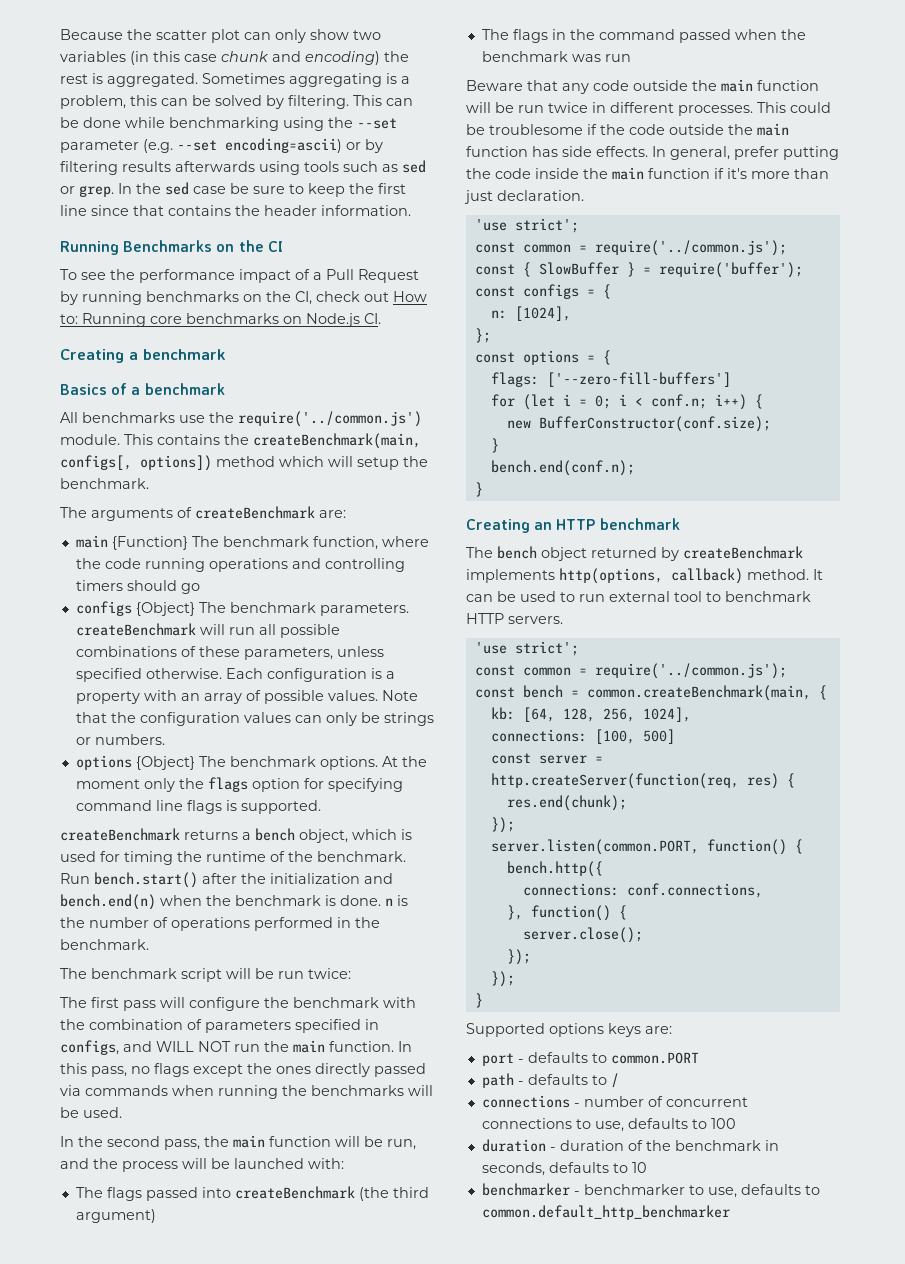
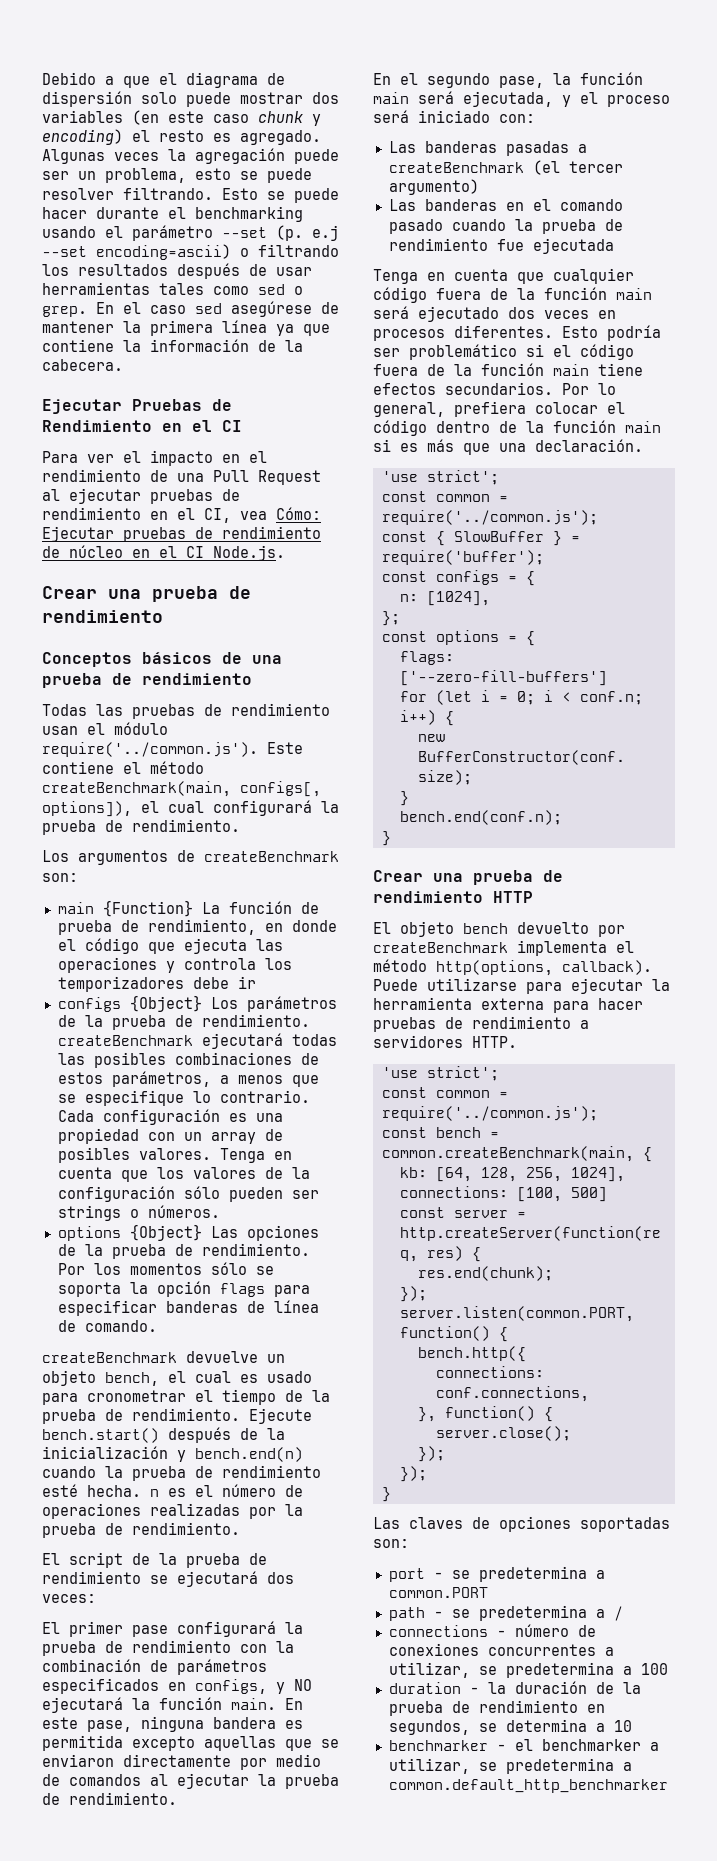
[60,29,381,43] [60,51,409,65] [60,73,410,87] [60,95,413,109] [60,117,397,131] [60,138,383,153] [60,160,426,175] [60,182,406,197] [60,205,411,216] [60,240,283,255] [60,269,419,283] [60,291,427,305] [60,313,381,327] [60,349,226,363] [60,383,225,395] [60,411,422,427] [60,433,421,449] [60,455,428,471] [60,478,149,489] [60,506,346,521] [75,535,429,550] [75,558,405,572] [75,580,200,594] [75,601,409,616] [75,623,340,638] [75,646,384,660] [75,668,395,682] [75,690,418,704] [75,712,434,726] [75,734,165,745] [75,755,427,770] [75,777,403,792] [75,800,321,814] [60,828,412,843] [60,851,406,865] [60,872,393,888] [60,894,408,910] [60,917,380,931] [60,939,149,950] [60,968,351,982] [60,997,416,1011] [60,1019,379,1033] [60,1040,412,1055] [60,1063,426,1077] [60,1085,433,1099] [60,1107,122,1118] [60,1135,416,1150] [60,1158,344,1172] [75,1186,429,1201] [75,1209,156,1223] [481,29,806,43] [481,51,631,62] [466,79,819,94] [466,102,831,116] [466,123,789,136] [466,146,839,160] [466,167,829,180] [464,190,584,204] Because the scatter plot can only show two variables (in this case chunk and encoding) the rest is aggregated. Sometimes aggregating is a problem, this can be solved by filtering. This can be done while benchmarking using the --set parameter (e.g. --set encoding=ascii) or by filtering results afterwards using tools such as sed or grep. In the sed case be sure to keep the first line since that contains the header information. // Running Benchmarks on the CI // To see the performance impact of a Pull Request by running benchmarks on the CI, check out How to: Running core benchmarks on Node.js CI. // Creating a benchmark // Basics of a benchmark // All benchmarks use the require('../common.js') module. This contains the createBenchmark(main, configs[, options]) method which will setup the benchmark. // The arguments of createBenchmark are: // main {Function} The benchmark function, where the code running operations and controlling timers should go // configs {Object} The benchmark parameters. createBenchmark will run all possible combinations of these parameters, unless specified otherwise. Each configuration is a property with an array of possible values. Note that the configuration values can only be strings or numbers. // options {Object} The benchmark options. At the moment only the flags option for specifying command line flags is supported. // createBenchmark returns a bench object, which is used for timing the runtime of the benchmark. Run bench.start() after the initialization and bench.end(n) when the benchmark is done. n is the number of operations performed in the benchmark. // The benchmark script will be run twice: // The first pass will configure the benchmark with the combination of parameters specified in configs, and WILL NOT run the main function. In this pass, no flags except the ones directly passed via commands when running the benchmarks will be used. // In the second pass, the main function will be run, and the process will be launched with: // The flags passed into createBenchmark (the third argument) // The flags in the command passed when the benchmark was run // Beware that any code outside the main function will be run twice in different processes. This could be troublesome if the code outside the main function has side effects. In general, prefer putting the code inside the main function if it's more than just declaration. -> [42,72,285,88] [42,91,339,107] [42,110,321,126] [42,129,321,145] [42,148,339,164] [42,168,312,183] [42,187,339,203] [42,206,303,222] [42,225,339,241] [42,244,339,260] [42,263,312,279] [42,282,303,295] [42,301,339,317] [42,320,330,336] [42,339,303,352] [42,359,123,371] [42,399,232,414] [42,420,242,432] [42,450,267,466] [42,469,321,485] [42,488,240,504] [42,507,321,523] [42,526,321,542] [42,545,285,561] [42,586,251,602] [42,610,163,623] [42,652,282,667] [42,673,252,688] [42,703,330,719] [42,722,168,735] [42,742,303,757] [42,761,204,774] [42,781,321,797] [42,800,339,817] [42,819,240,835] [42,850,339,865] [42,873,78,882] [57,900,319,917] [57,919,337,935] [57,938,283,954] [57,957,292,973] [57,976,256,992] [57,995,337,1012] [57,1014,310,1030] [57,1033,337,1049] [57,1052,319,1068] [57,1071,319,1087] [57,1090,310,1106] [57,1109,283,1125] [57,1128,283,1144] [57,1147,292,1163] [57,1167,310,1182] [57,1186,319,1202] [57,1205,220,1221] [57,1224,319,1241] [57,1243,310,1259] [57,1262,274,1275] [57,1281,310,1297] [57,1300,319,1316] [57,1320,157,1332] [42,1351,285,1363] [42,1370,312,1386] [42,1389,330,1405] [42,1408,312,1424] [42,1427,285,1443] [42,1446,303,1462] [42,1465,321,1481] [42,1484,303,1497] [42,1503,303,1519] [42,1522,240,1538] [42,1552,267,1568] [42,1571,294,1587] [42,1594,96,1603] [42,1621,303,1637] [42,1640,294,1656] [42,1659,267,1675] [42,1678,312,1694] [42,1697,303,1713] [42,1716,303,1732] [42,1735,339,1751] [42,1754,321,1770] [42,1773,339,1789] [42,1792,177,1805] [373,72,643,88] [373,91,670,107] [373,110,535,123] [388,141,587,156] [388,160,623,175] [388,179,479,195] [388,199,623,211] [388,219,623,234] [388,238,614,254] [373,268,634,284] [373,287,652,303] [373,306,616,322] [373,325,661,341] [373,344,634,360] [373,363,643,376] [373,382,616,395] [373,401,625,417] [373,420,661,436] [373,439,643,455] Debido a que el diagrama de dispersión solo puede mostrar dos variables (en este caso chunk y encoding) el resto es agregado. Algunas veces la agregación puede ser un problema, esto se puede resolver filtrando. Esto se puede hacer durante el benchmarking usando el parámetro --set (p. e.j --set encoding=ascii) o filtrando los resultados después de usar herramientas tales como sed o grep. En el caso sed asegúrese de mantener la primera línea ya que contiene la información de la cabecera. // Ejecutar Pruebas de Rendimiento en el CI // Para ver el impacto en el rendimiento de una Pull Request al ejecutar pruebas de rendimiento en el CI, vea Cómo: Ejecutar pruebas de rendimiento de núcleo en el CI Node.js. // Crear una prueba de rendimiento // Conceptos básicos de una prueba de rendimiento // Todas las pruebas de rendimiento usan el módulo require('../common.js'). Este contiene el método createBenchmark(main, configs[, options]), el cual configurará la prueba de rendimiento. // Los argumentos de createBenchmark son: // main {Function} La función de prueba de rendimiento, en donde el código que ejecuta las operaciones y controla los temporizadores debe ir // configs {Object} Los parámetros de la prueba de rendimiento. createBenchmark ejecutará todas las posibles combinaciones de estos parámetros, a menos que se especifique lo contrario. Cada configuración es una propiedad con un array de posibles valores. Tenga en cuenta que los valores de la configuración sólo pueden ser strings o números. // options {Object} Las opciones de la prueba de rendimiento. Por los momentos sólo se soporta la opción flags para especificar banderas de línea de comando. // createBenchmark devuelve un objeto bench, el cual es usado para cronometrar el tiempo de la prueba de rendimiento. Ejecute bench.start() después de la inicialización y bench.end(n) cuando la prueba de rendimiento esté hecha. n es el número de operaciones realizadas por la prueba de rendimiento. // El script de la prueba de rendimiento se ejecutará dos veces: // El primer pase configurará la prueba de rendimiento con la combinación de parámetros especificados en configs, y NO ejecutará la función main. En este pase, ninguna bandera es permitida excepto aquellas que se enviaron directamente por medio de comandos al ejecutar la prueba de rendimiento. // En el segundo pase, la función main será ejecutada, y el proceso será iniciado con: // Las banderas pasadas a createBenchmark (el tercer argumento) // Las banderas en el comando pasado cuando la prueba de rendimiento fue ejecutada // Tenga en cuenta que cualquier código fuera de la función main será ejecutado dos veces en procesos diferentes. Esto podría ser problemático si el código fuera de la función main tiene efectos secundarios. Por lo general, prefiera colocar el código dentro de la función main si es más que una declaración.
[466,518,680,533] [466,546,803,561] [466,568,823,584] [466,591,811,602] [466,613,563,624] Creating an HTTP benchmark // The bench object returned by createBenchmark implements http(options, callback) method. It can be used to run external tool to benchmark HTTP servers. -> [373,870,563,885] [373,891,533,903] [373,921,625,937] [373,940,634,956] [373,959,652,976] [373,978,670,994] [373,997,643,1013] [373,1016,589,1032] [373,1035,517,1048] Crear una prueba de rendimiento HTTP // El objeto bench devuelto por createBenchmark implementa el método http(options, callback). Puede utilizarse para ejecutar la herramienta externa para hacer pruebas de rendimiento a servidores HTTP.
[466,1023,672,1037] Supported options keys are: -> [373,1516,670,1532] [373,1539,409,1548] Las claves de opciones soportadas son:
[527,1052,607,1063] defaults to -> [451,1566,605,1582] se predetermina a
[527,1074,607,1085] defaults to -> [451,1605,605,1621] se predetermina a
[583,1096,748,1107] [481,1118,736,1132] [481,1139,779,1152] [481,1162,647,1176] [481,1183,820,1198] number of concurrent connections to use, defaults to 100 // duration - duration of the benchmark in seconds, defaults to 10 // benchmarker - benchmarker to use, defaults to -> [514,1624,596,1637] [388,1643,614,1656] [388,1662,668,1678] [388,1681,641,1694] [388,1700,605,1716] [388,1719,632,1735] [388,1739,659,1751] [388,1758,632,1774] número de conexiones concurrentes a utilizar, se predetermina a 100 // duration - la duración de la prueba de rendimiento en segundos, se determina a 10 // benchmarker - el benchmarker a utilizar, se predetermina a

